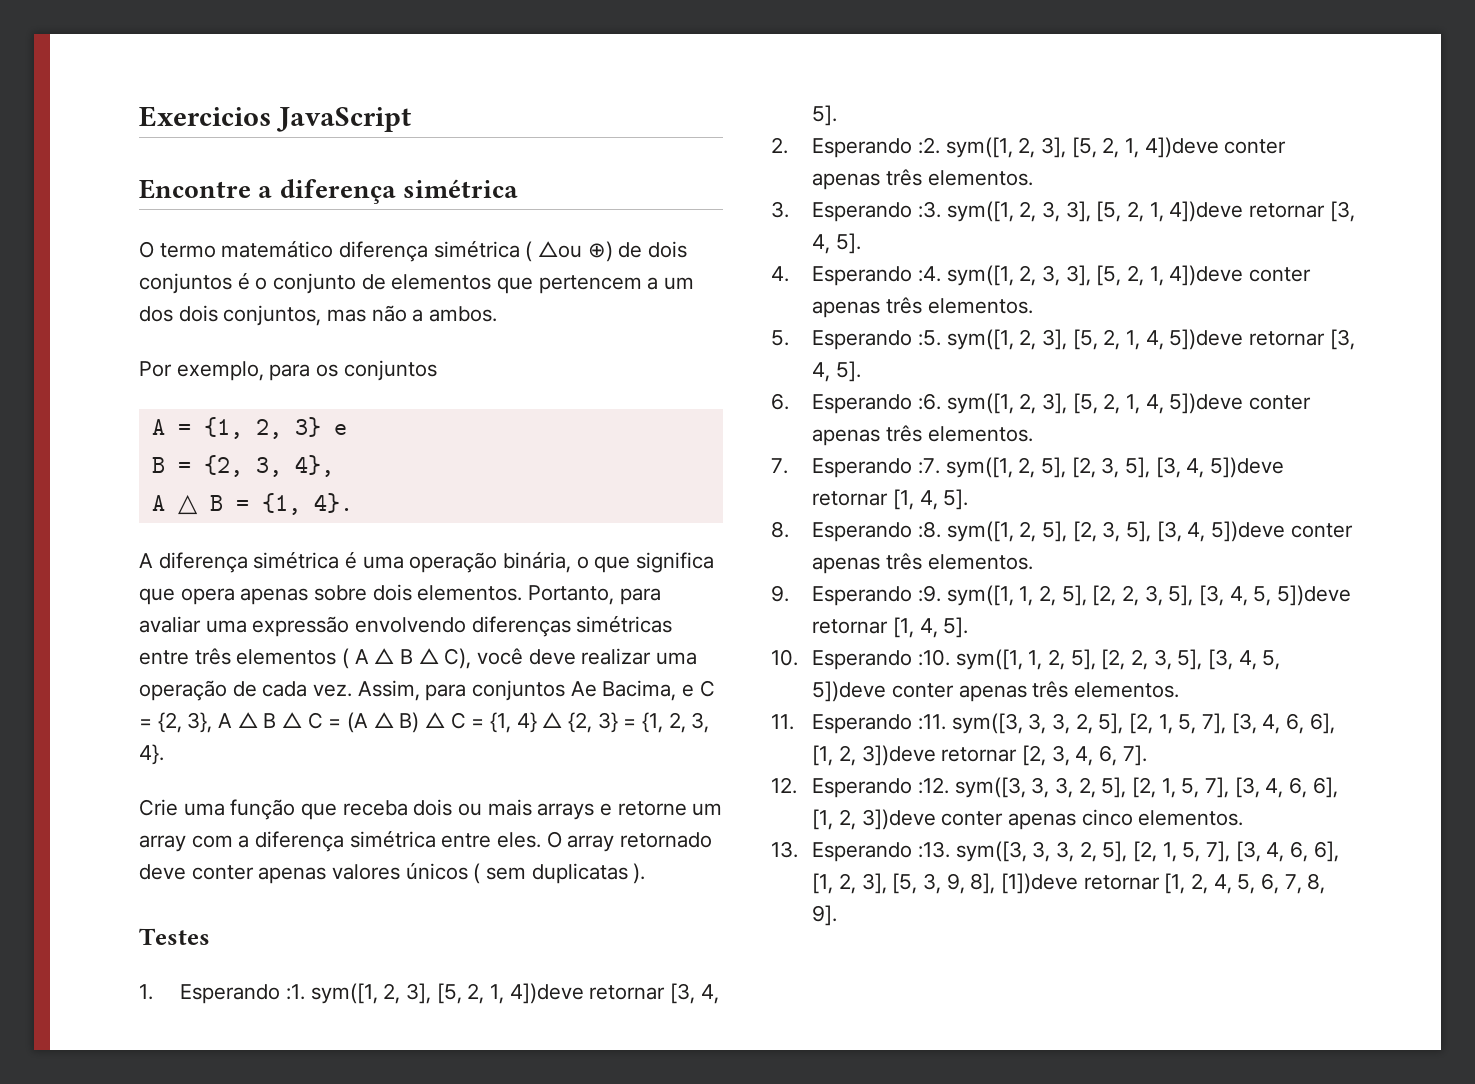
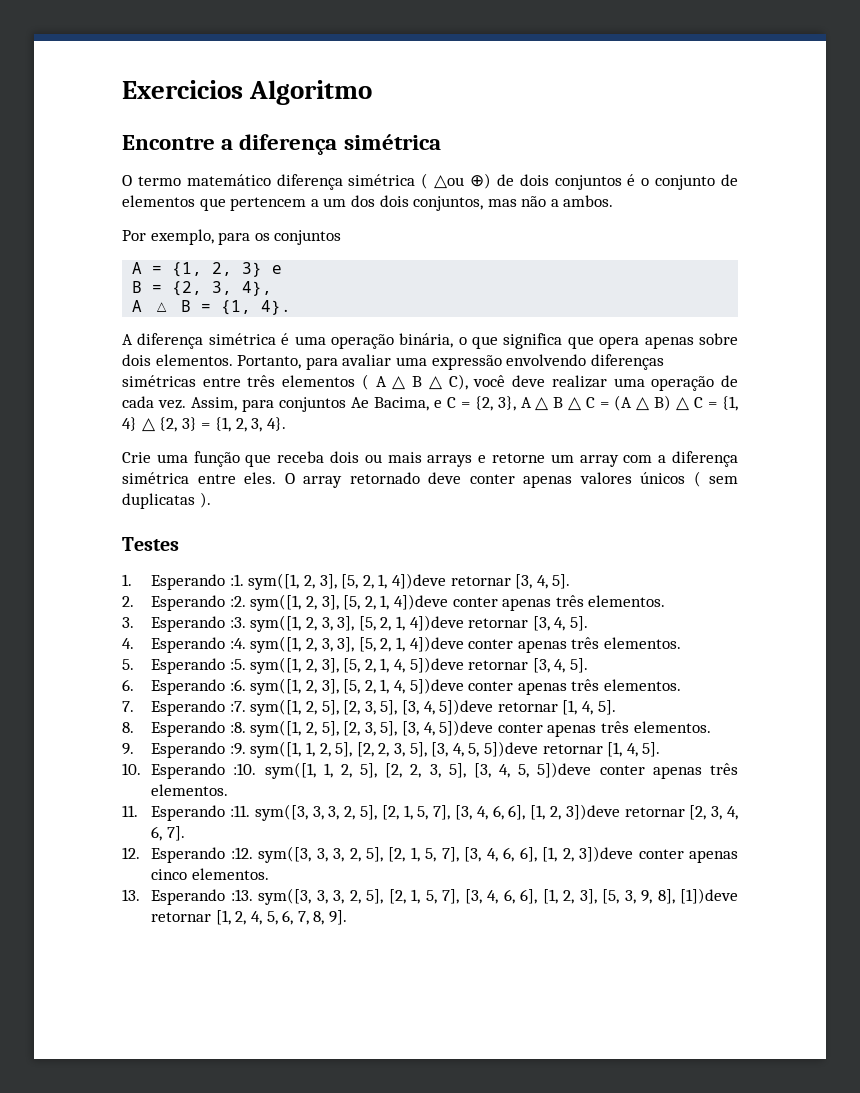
[275,107,411,132] JavaScript -> [249,80,373,105] Algoritmo

